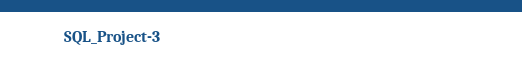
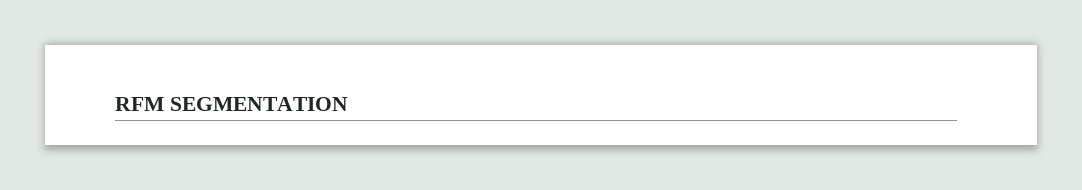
[64,30,160,45] SQL_Project-3 -> [115,97,348,111] RFM SEGMENTATION

